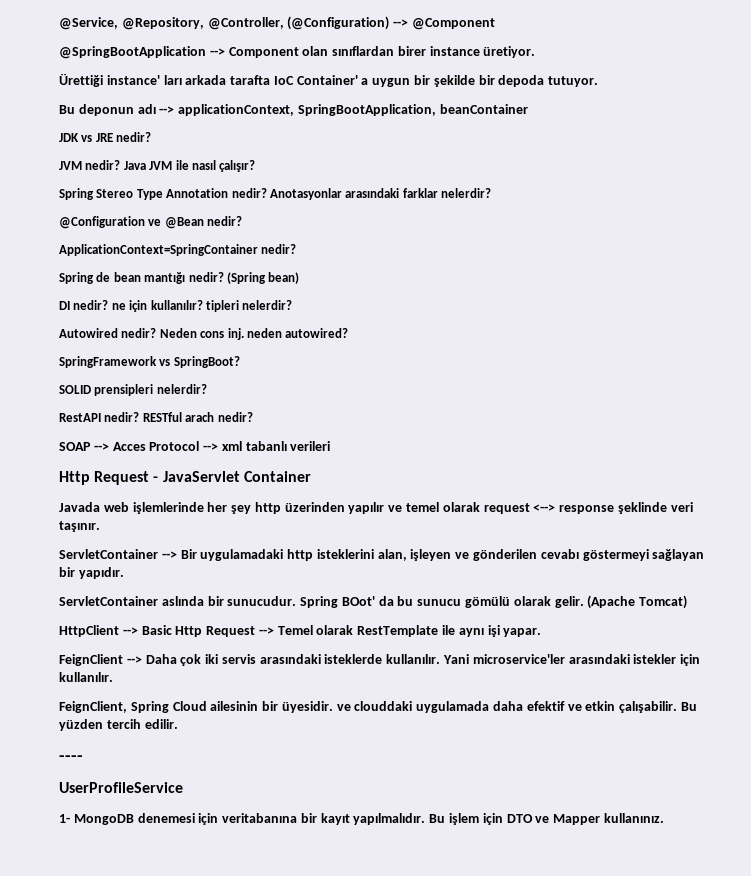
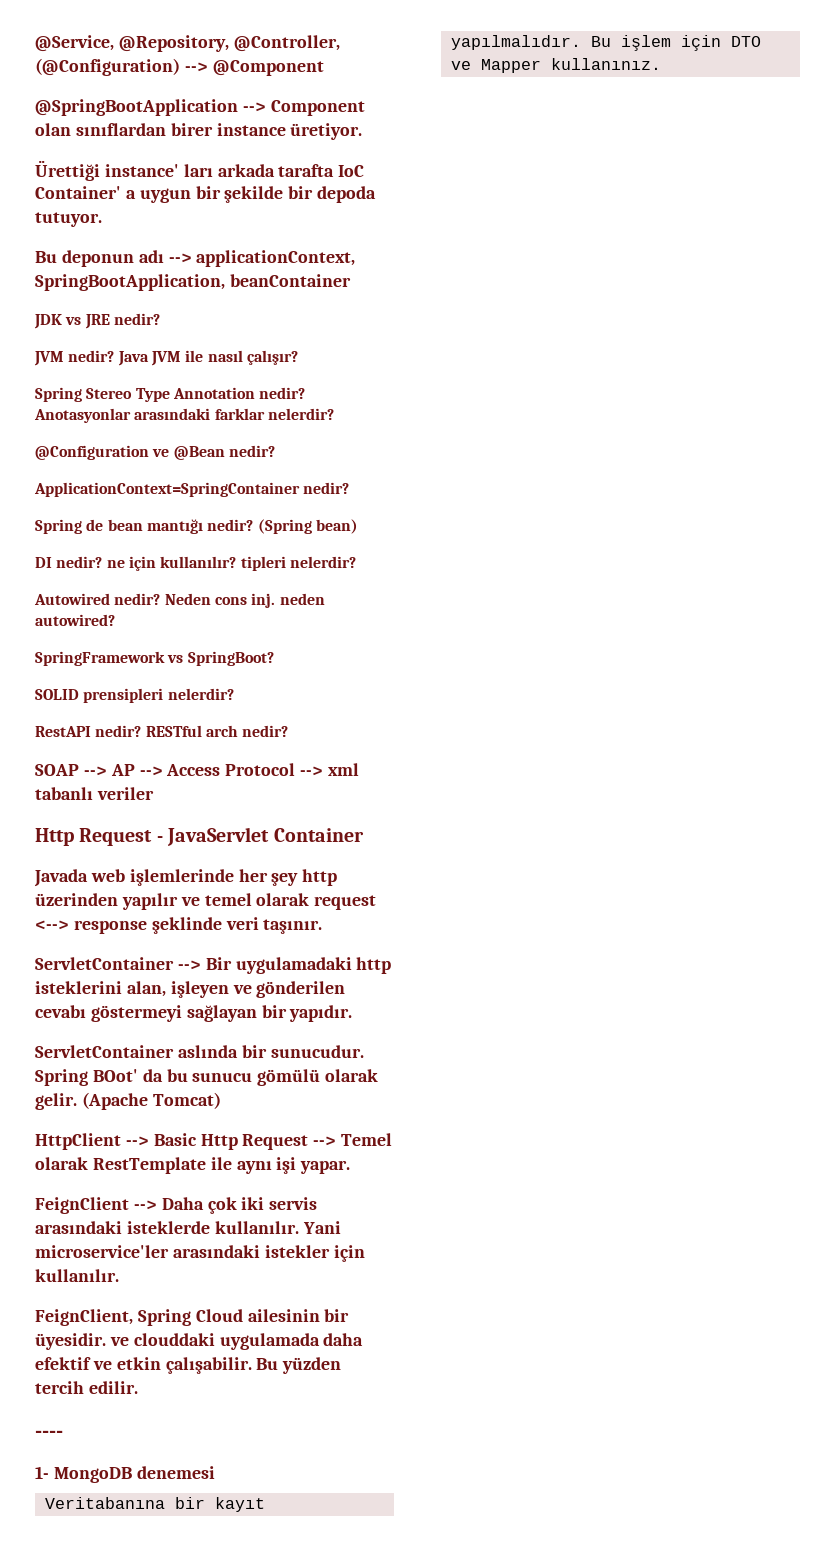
[185,412,215,422] arach -> [205,725,238,737] arch
[112,442,146,451] Acces -> [110,764,221,776] AP --> Access
[290,441,331,451] verileri -> [96,787,154,800] veriler
[59,782,183,793] // UserProfileService -> (63, 1434) none
[198,813,298,825] için veritabanına -> [44,1497,165,1509] // Veritabanına

